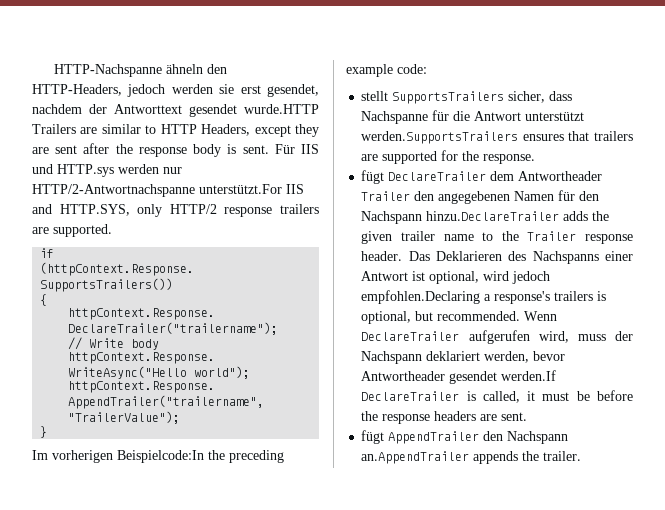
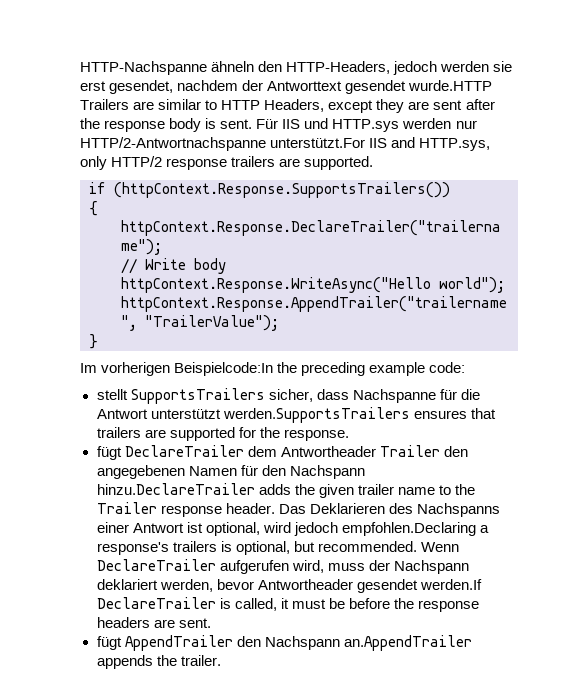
[59,204,130,216] HTTP.SYS, -> [419,138,491,151] HTTP.sys,

